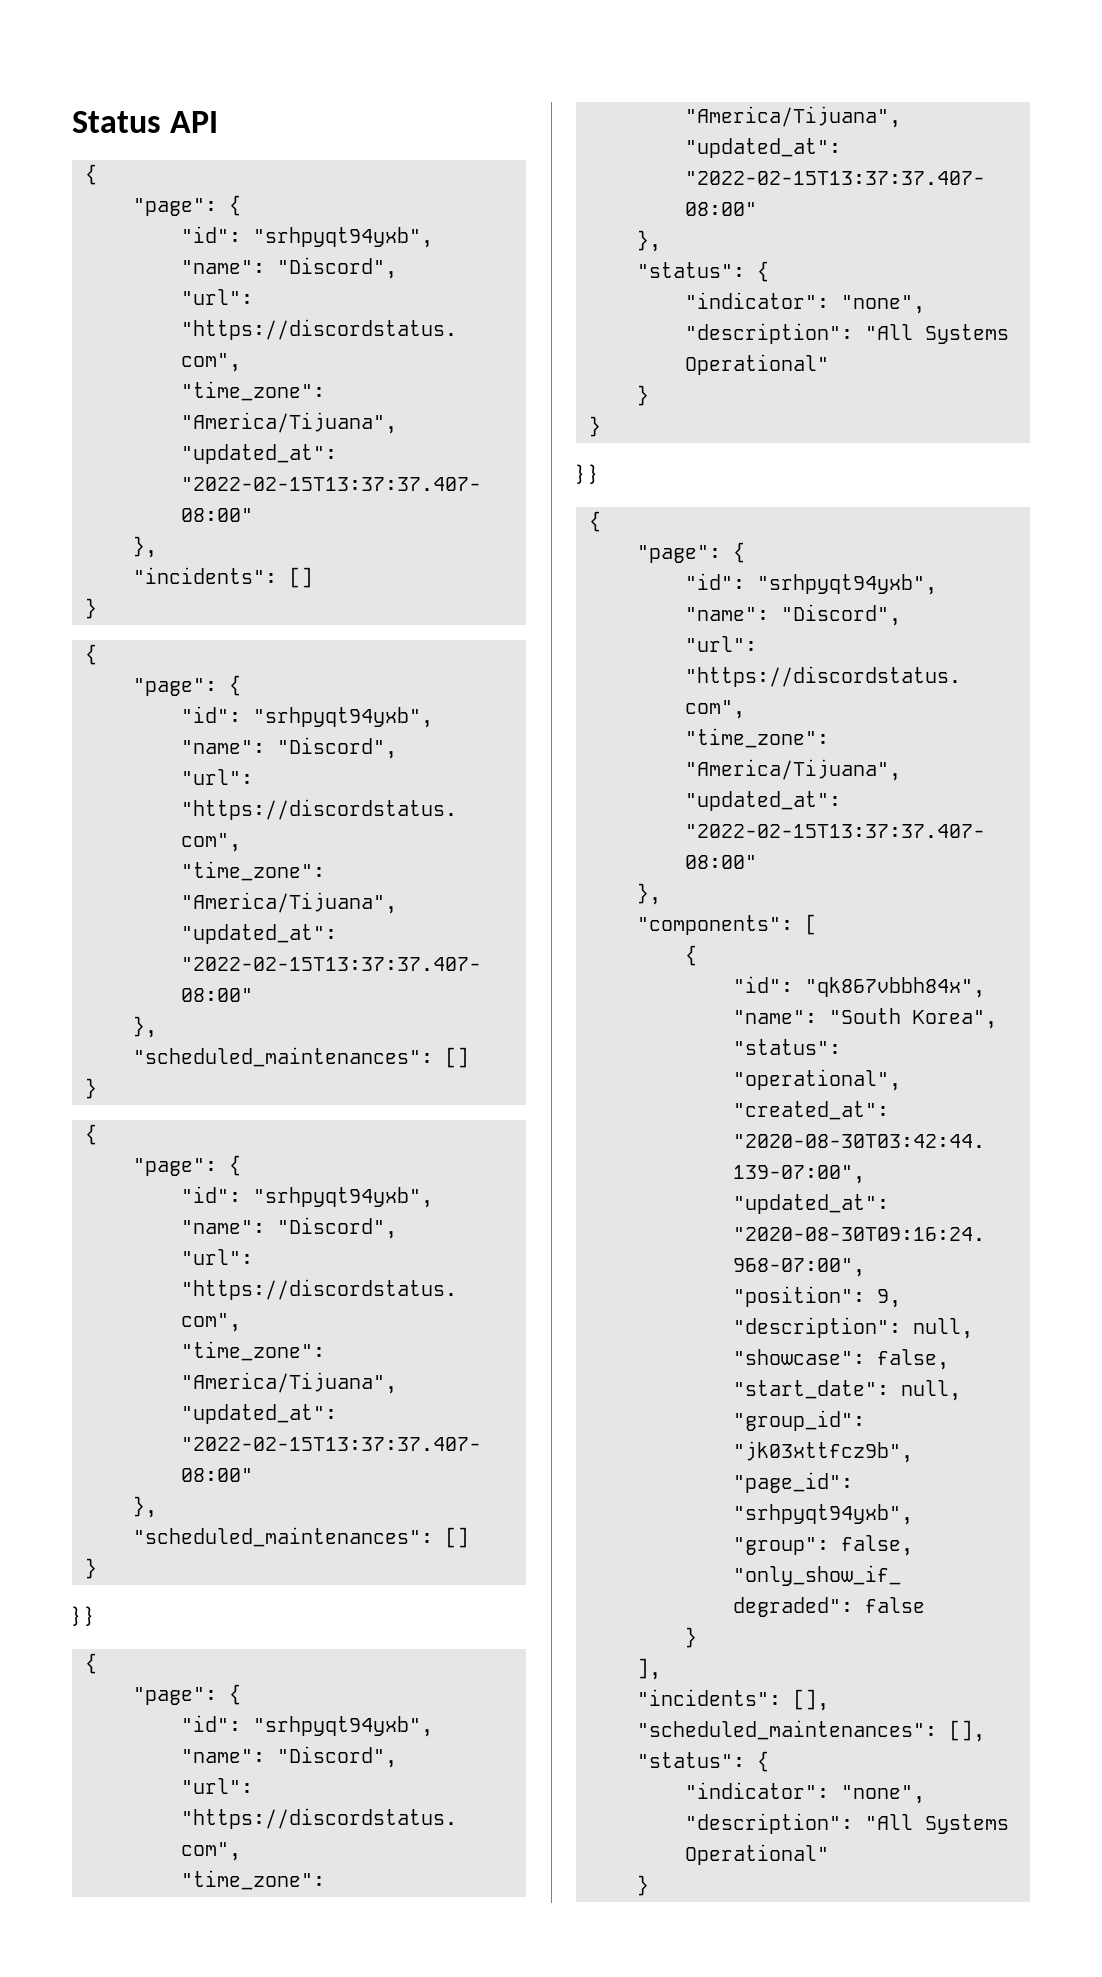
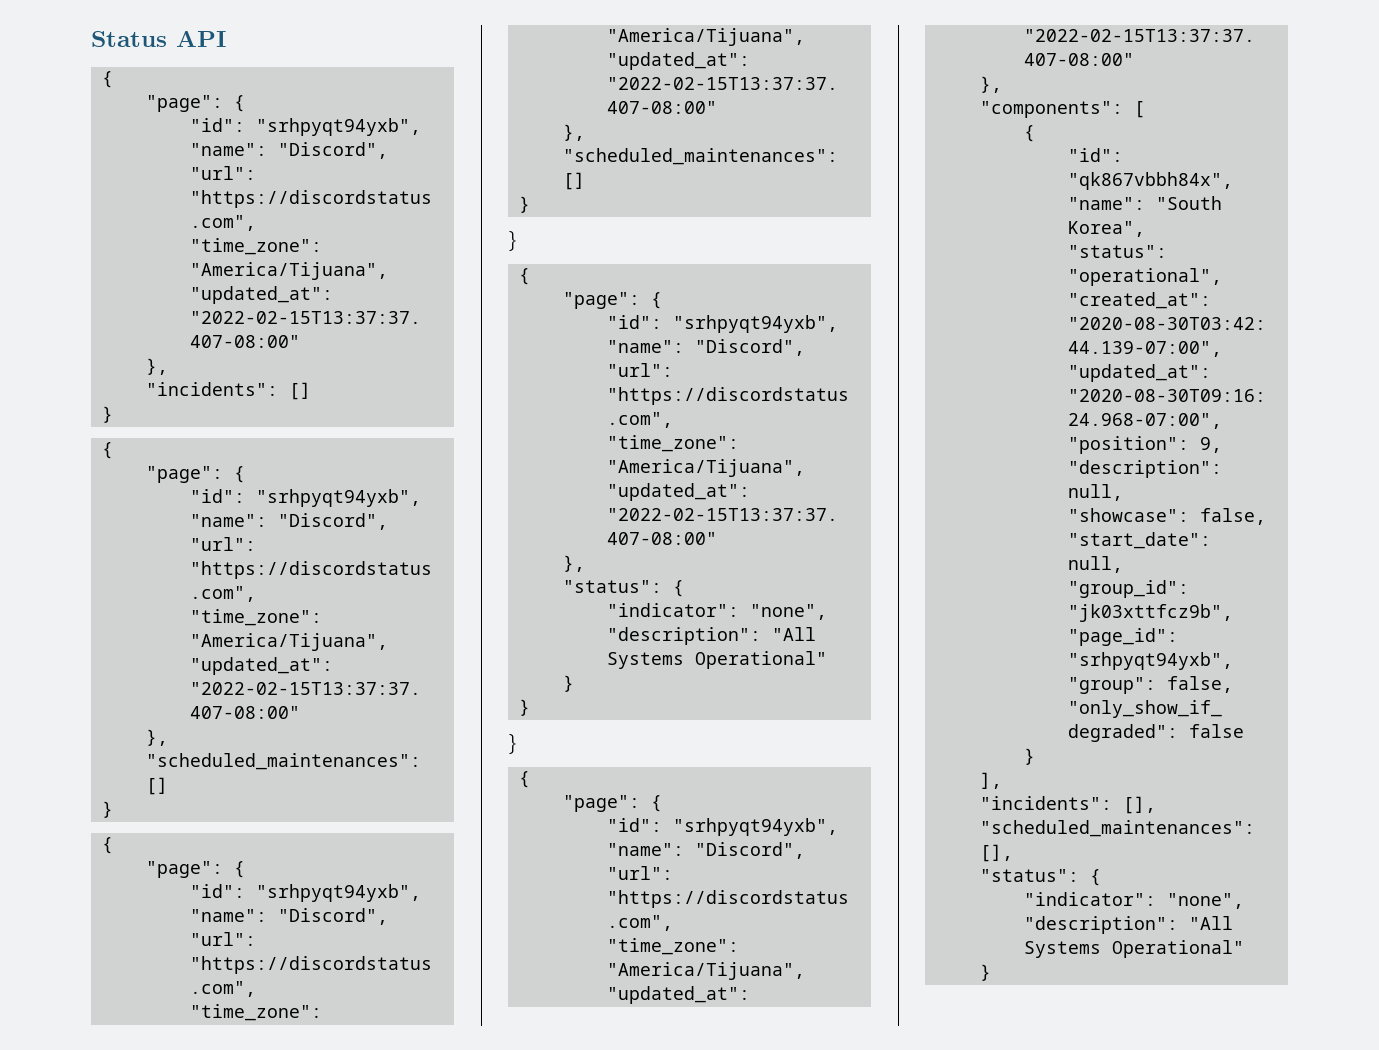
[84,1606,92,1626] } -> (518, 241) none
[588,464,596,484] } -> (518, 744) none

